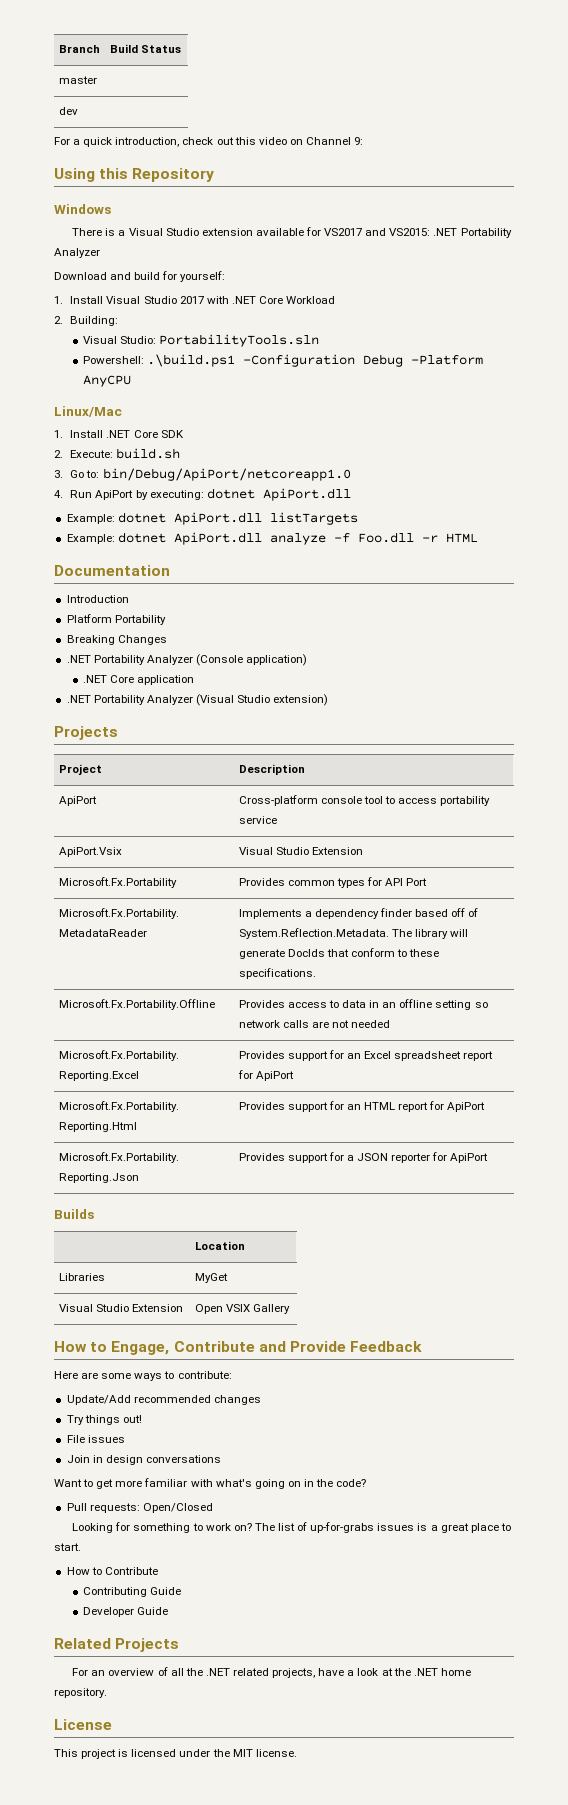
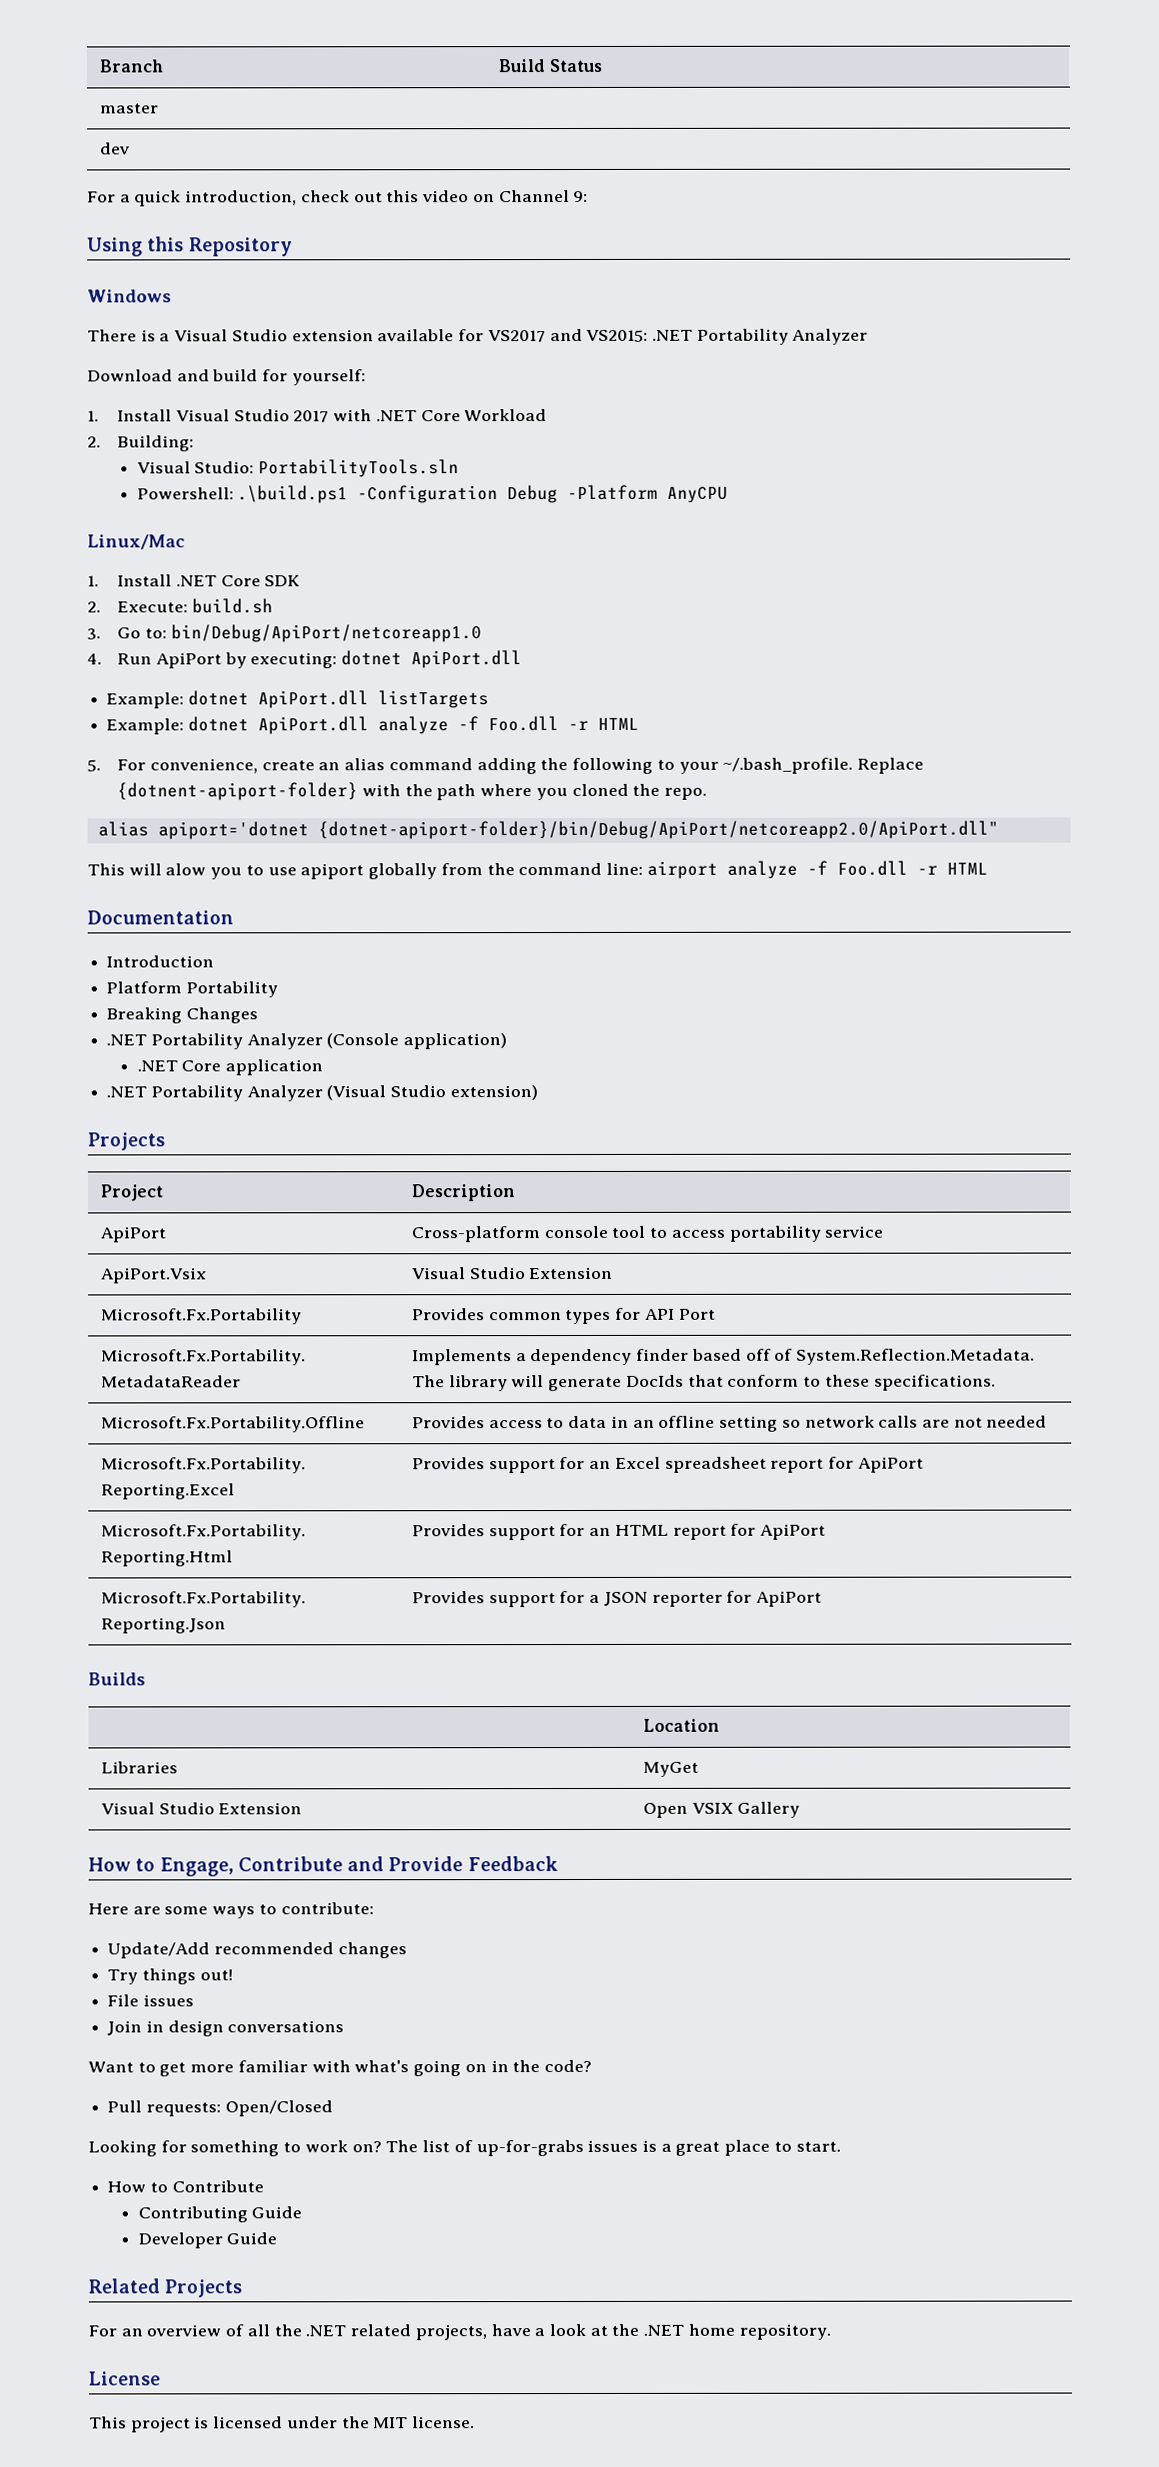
(478, 538) none -> [87,757,924,775] [117,782,708,801] [97,820,999,840] [87,860,988,880] // 5. For convenience, create an alias command adding the following to your ~/.bash_profile. Replace {dotnent-apiport-folder} with the path where you cloned the repo. // alias apiport='dotnet {dotnet-apiport-folder}/bin/Debug/ApiPort/netcoreapp2.0/ApiPort.dll" // This will alow you to use apiport globally from the command line: airport analyze -f Foo.dll -r HTML

